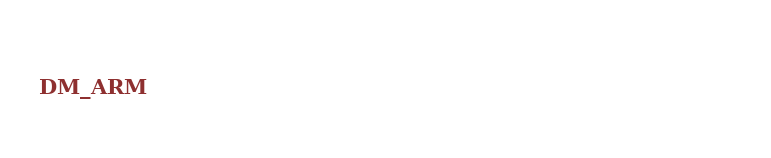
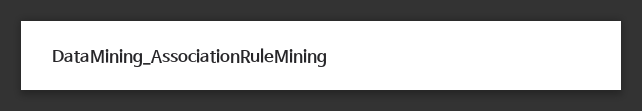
[39,79,147,99] DM_ARM -> [52,48,327,67] DataMining_AssociationRuleMining

